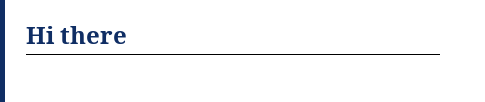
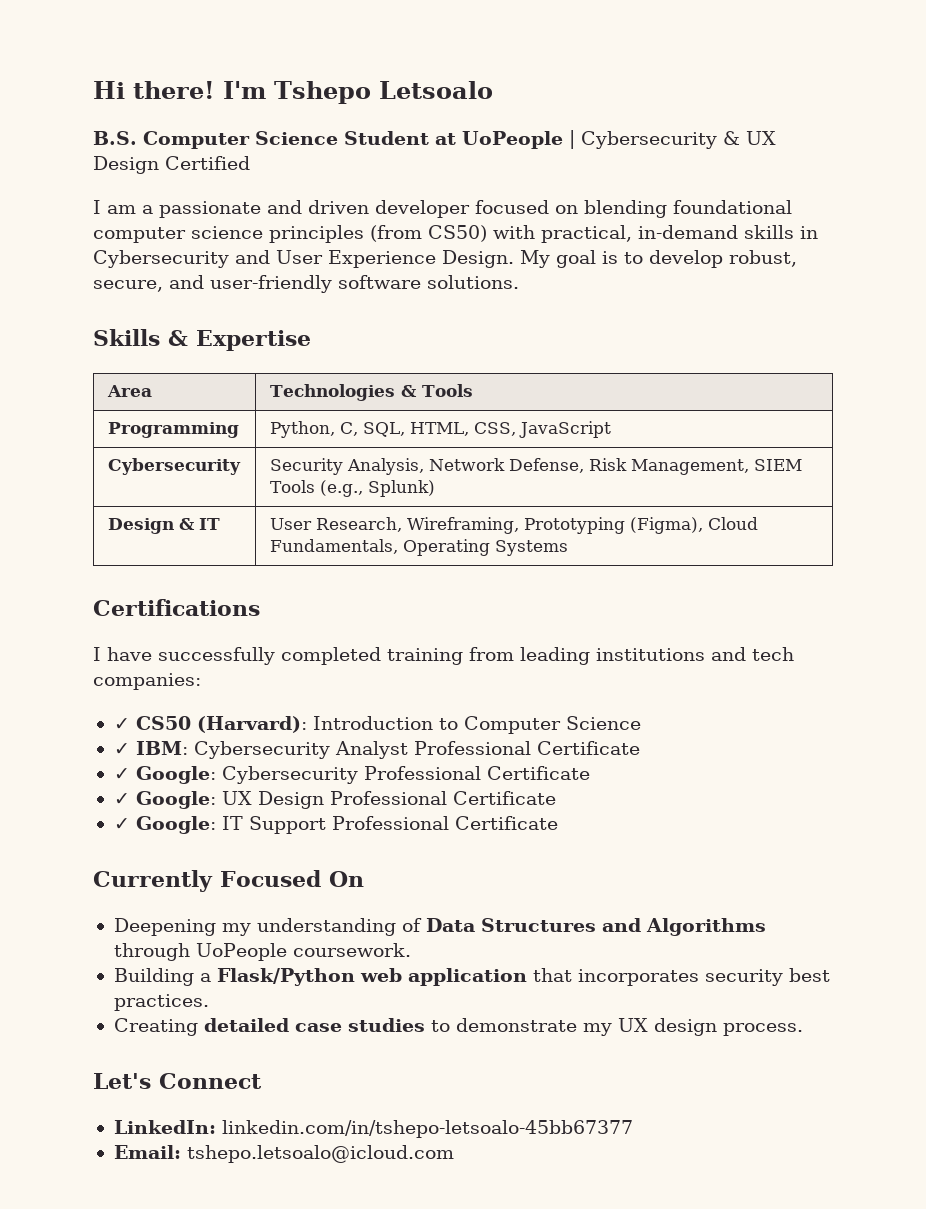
[60,26,128,44] there -> [133,81,493,104] [93,130,776,149] [93,156,250,174] [93,200,792,218] [93,225,818,243] [93,250,797,268] [93,275,519,293] [93,329,311,351] [106,385,152,397] [269,384,473,401] [107,422,239,438] [269,421,611,438] [107,458,241,475] [269,458,802,475] [269,480,435,497] [107,518,220,534] [269,517,758,534] [269,539,568,556] [93,599,260,616] [93,647,794,665] [93,673,201,690] [113,716,641,734] [113,741,640,759] [113,766,590,784] [113,791,556,809] [113,816,558,834] [93,870,364,892] [113,918,766,936] [113,943,411,961] [113,968,830,986] [113,994,209,1011] [113,1018,803,1036] [93,1073,262,1089] [113,1120,633,1138] [113,1145,454,1163] there! I'm Tshepo Letsoalo // B.S. Computer Science Student at UoPeople | Cybersecurity & UX Design Certified // I am a passionate and driven developer focused on blending foundational computer science principles (from CS50) with practical, in-demand skills in Cybersecurity and User Experience Design. My goal is to develop robust, secure, and user-friendly software solutions. // Skills & Expertise // Area | Technologies & Tools // Programming | Python, C, SQL, HTML, CSS, JavaScript // Cybersecurity | Security Analysis, Network Defense, Risk Management, SIEM Tools (e.g., Splunk) // Design & IT | User Research, Wireframing, Prototyping (Figma), Cloud Fundamentals, Operating Systems // Certifications // I have successfully completed training from leading institutions and tech companies: // ✓ CS50 (Harvard): Introduction to Computer Science // ✓ IBM: Cybersecurity Analyst Professional Certificate // ✓ Google: Cybersecurity Professional Certificate // ✓ Google: UX Design Professional Certificate // ✓ Google: IT Support Professional Certificate // Currently Focused On // Deepening my understanding of Data Structures and Algorithms through UoPeople coursework. // Building a Flask/Python web application that incorporates security best practices. // Creating detailed case studies to demonstrate my UX design process. // Let's Connect // LinkedIn: linkedin.com/in/tshepo-letsoalo-45bb67377 // Email: tshepo.letsoalo@icloud.com

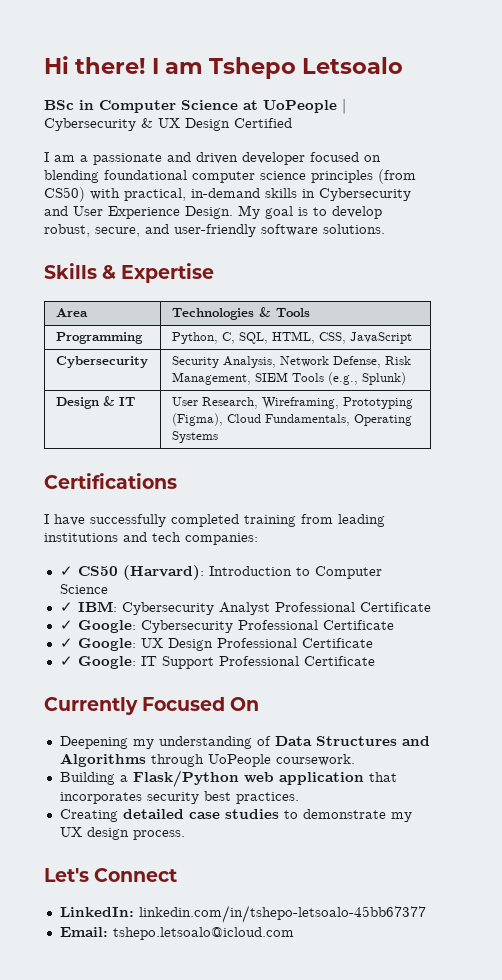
[223,81,266,99] I'm -> [152,58,204,74] I am
[93,131,429,149] B.S. Computer Science Student -> [44,100,238,113] BSc in Computer Science

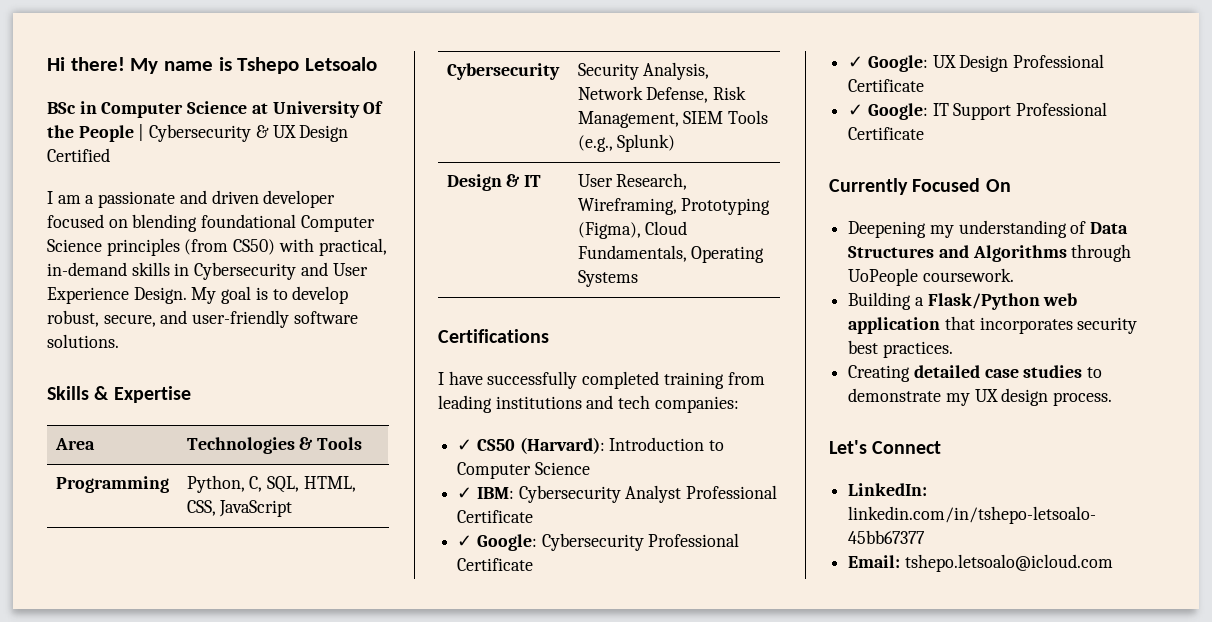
[152,58,204,74] I am -> [130,57,232,74] My name is
[263,100,337,113] UoPeople -> [272,101,384,118] [47,125,134,142] University Of the People
[192,171,306,183] computer science -> [300,215,375,232] [47,239,102,252] Computer Science

